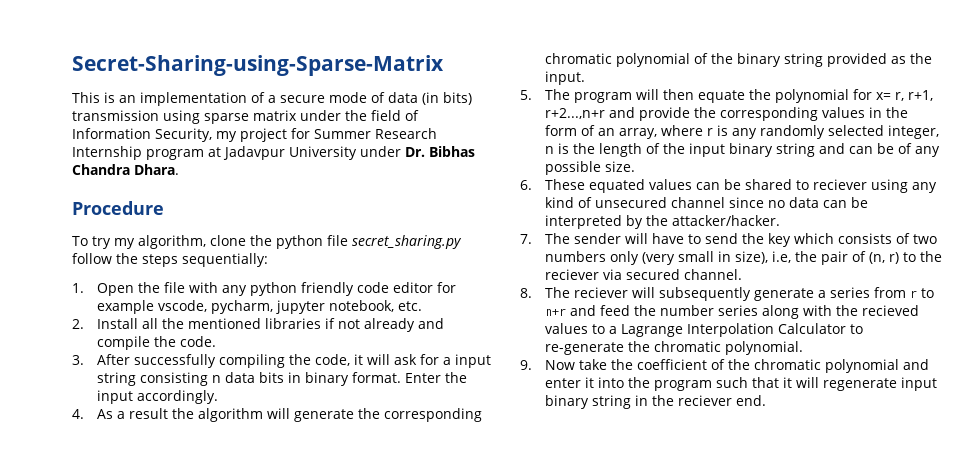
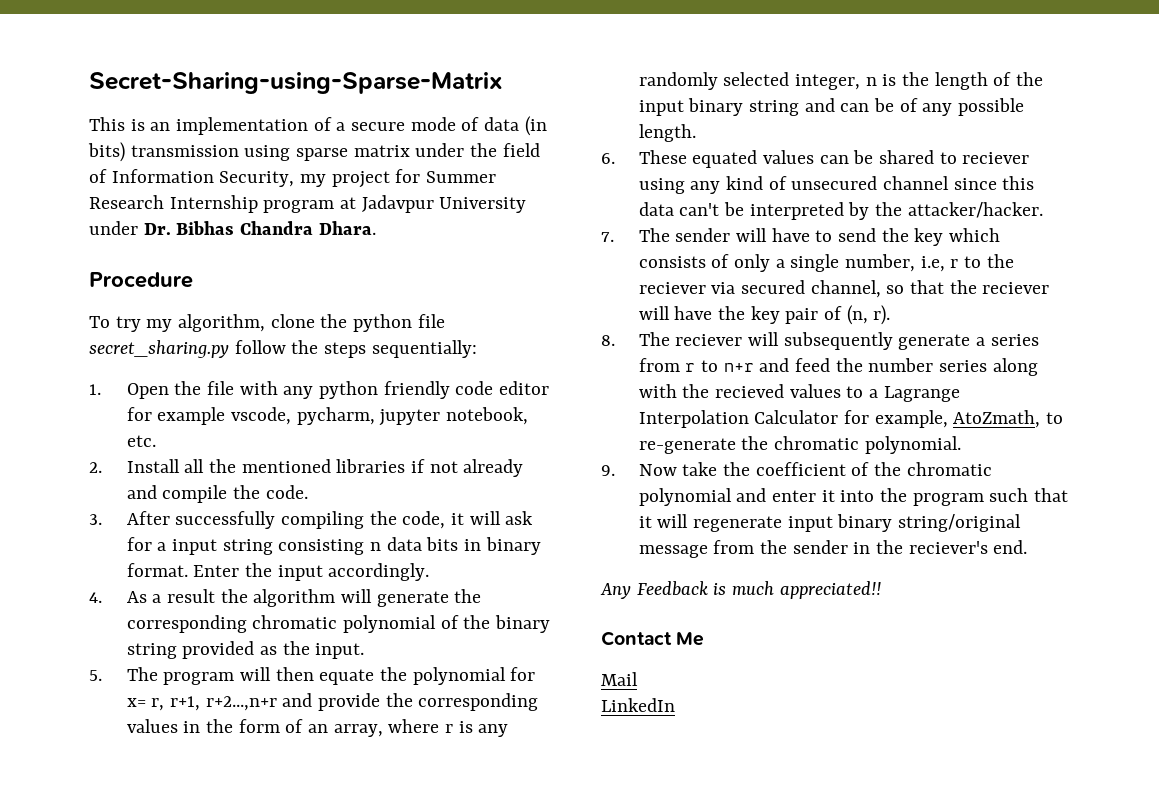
[604,161,635,172] size. -> [638,124,696,142] length.
[767,197,847,208] no data can -> [1002,176,1035,190] [638,202,720,216] this data can't
[912,234,937,244] [544,251,899,265] two numbers only (very small in size), i.e, the pair of (n, r) -> [734,254,959,272] only a single number, i.e, r
[683,269,742,280] channel. -> [810,280,1050,298] [638,305,891,325] channel, so that the reciever will have the key pair of (n, r).
(846, 328) none -> [844,410,1041,428] for example, AtoZmath,
[591,395,732,409] string in the reciever -> [898,514,1022,532] [638,540,988,558] string/original message from the sender in the reciever's
(766, 400) none -> [600,581,881,599] [601,631,705,646] [601,672,638,686] [601,698,675,712] // Any Feedback is much appreciated!! // Contact Me // Mail // LinkedIn

